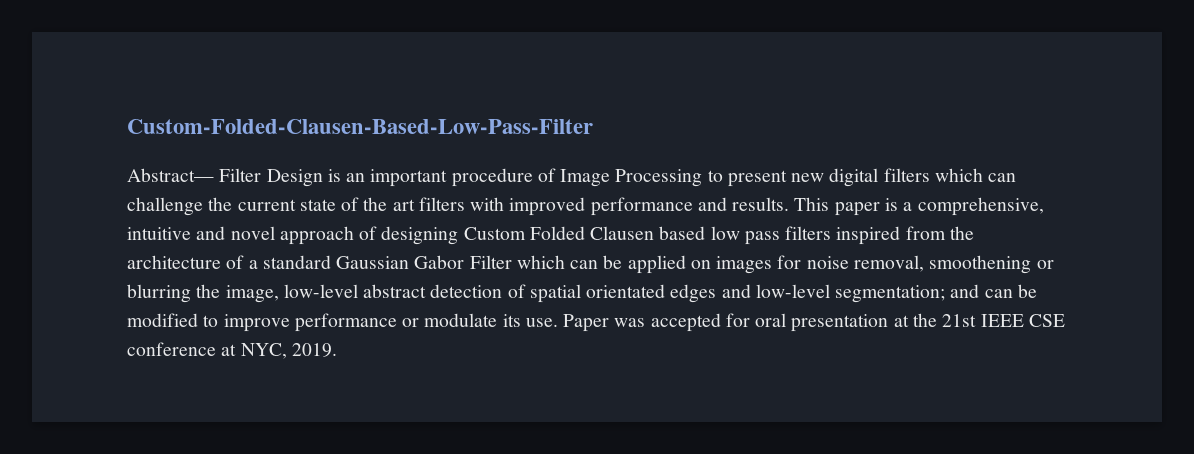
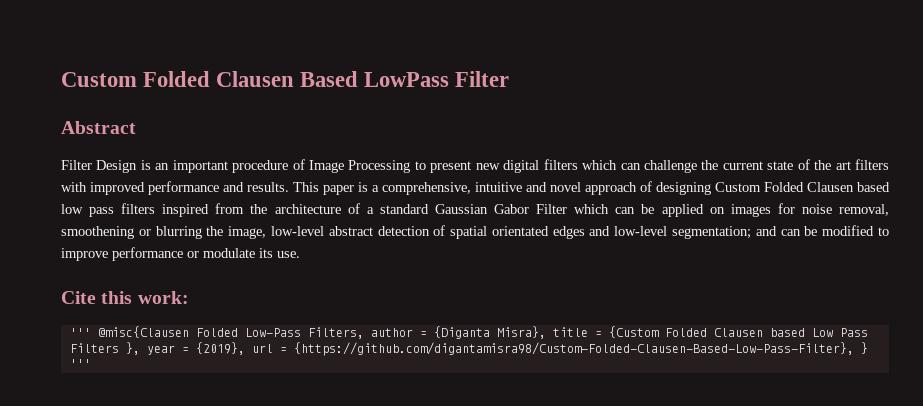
[127,119,593,134] [127,168,214,182] Custom-Folded-Clausen-Based-Low-Pass-Filter // Abstract— -> [61,71,510,87] [61,121,136,134] Custom Folded Clausen Based LowPass Filter // Abstract //
[563,313,1065,332] [127,342,337,359] Paper was accepted for oral presentation at the 21st IEEE CSE conference at NYC, 2019. -> [61,291,189,304] [69,326,868,339] [69,342,868,356] [69,359,91,368] // Cite this work: // ''' @misc{Clausen Folded Low-Pass Filters, author = {Diganta Misra}, title = {Custom Folded Clausen based Low Pass Filters }, year = {2019}, url = {https://github.com/digantamisra98/Custom-Folded-Clausen-Based-Low-Pass-Filter}, } '''

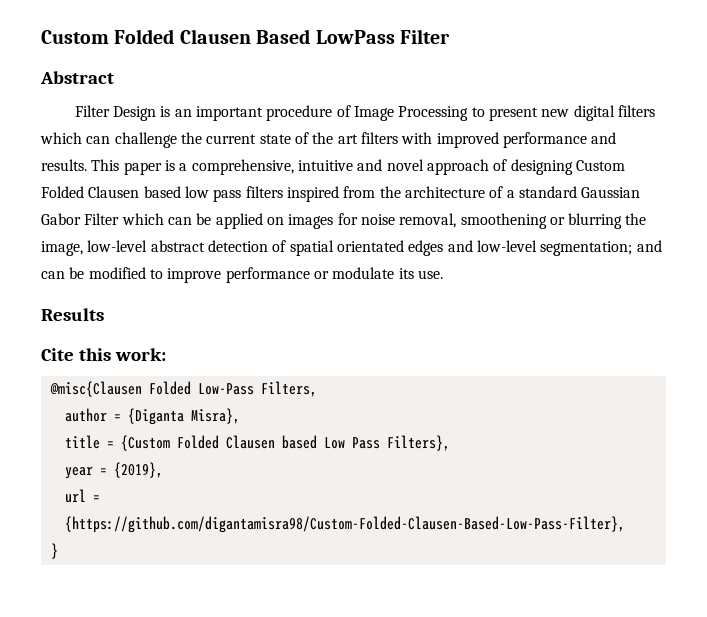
(300, 254) none -> [41,308,104,321] // Results
[69,328,91,337] ''' -> (166, 354) none
(364, 333) none -> (317, 389) //
(546, 332) none -> (240, 416) //
[69,342,140,355] Filters }, -> [386,435,450,451] Filters}, //
(245, 348) none -> (163, 470) //
[860,342,868,354] [69,359,91,368] } ''' -> [50,543,58,559] // }

